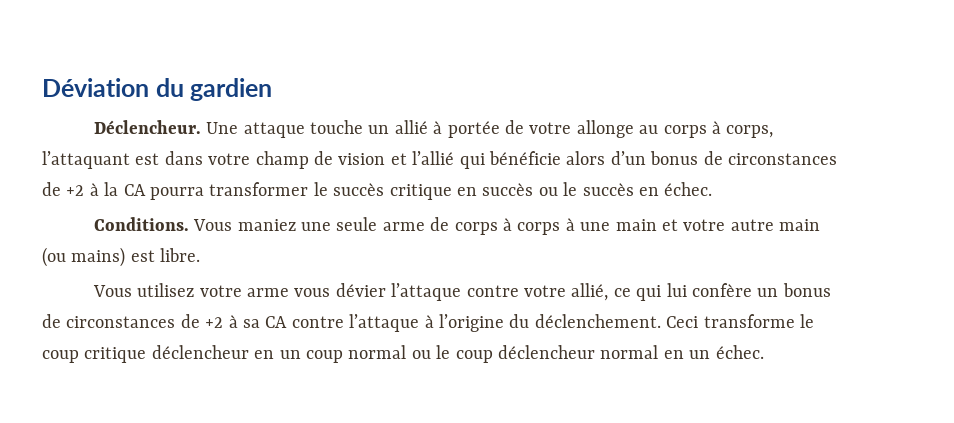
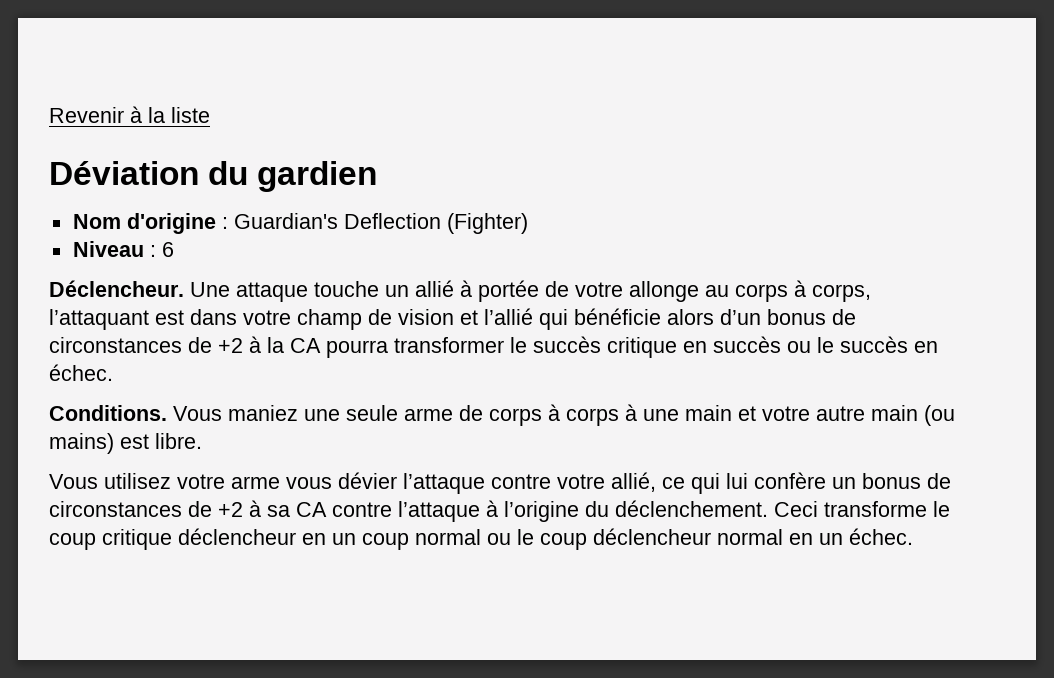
(42, 87) none -> [49,106,210,123] Revenir à la liste //
(273, 89) none -> [72,213,528,234] [72,241,174,257] // Nom d'origine : Guardian's Deflection (Fighter) // Niveau : 6

